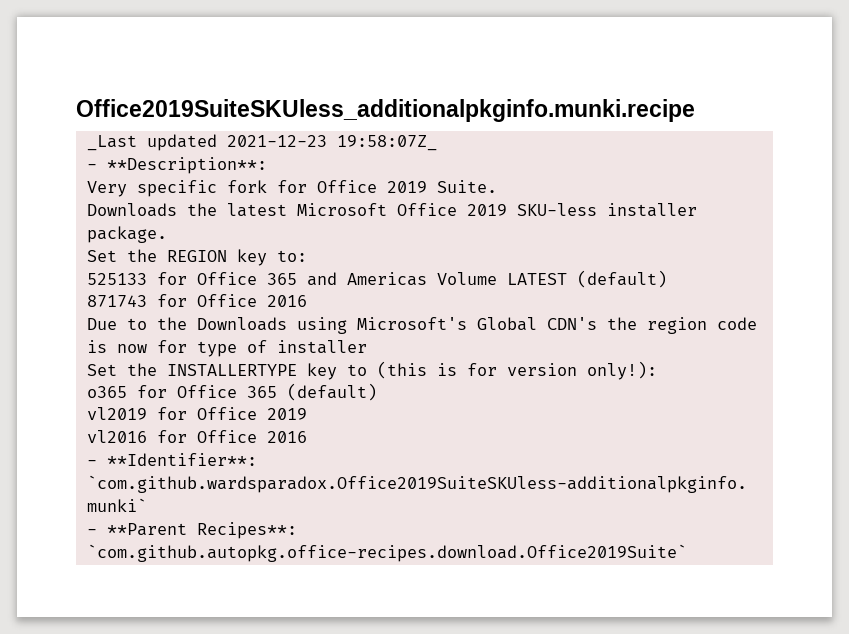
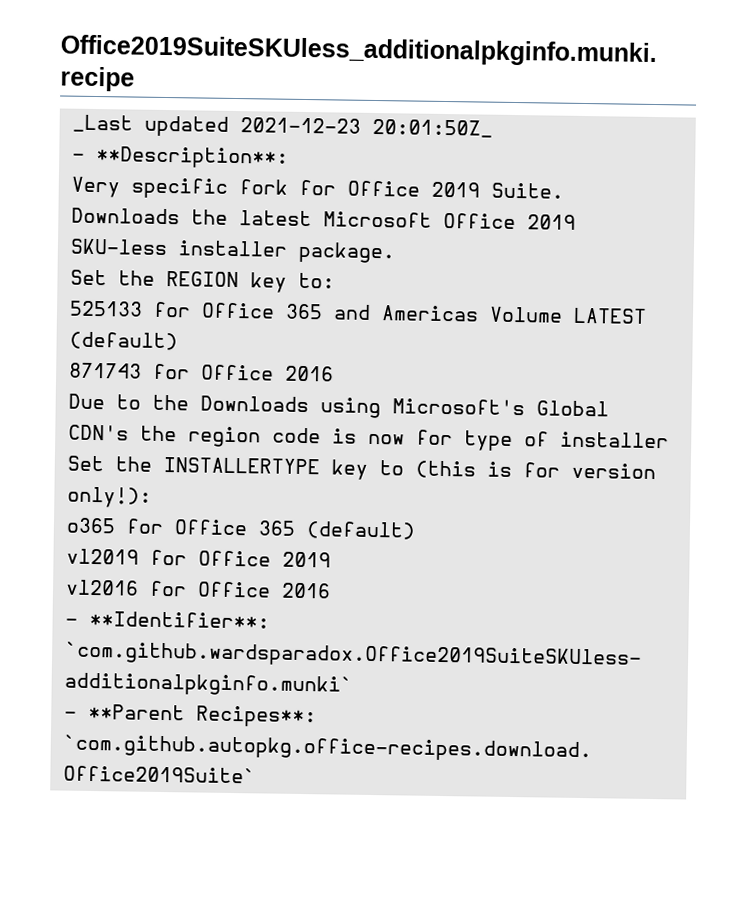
[336,135,437,151] 19:58:07Z_ -> [371,118,493,138] 20:01:50Z_

